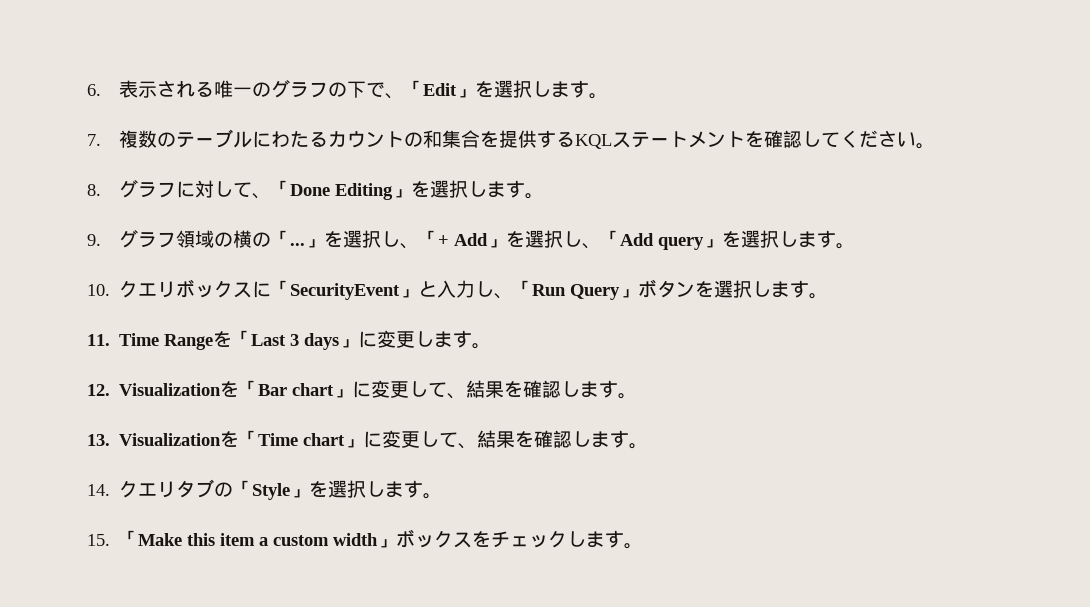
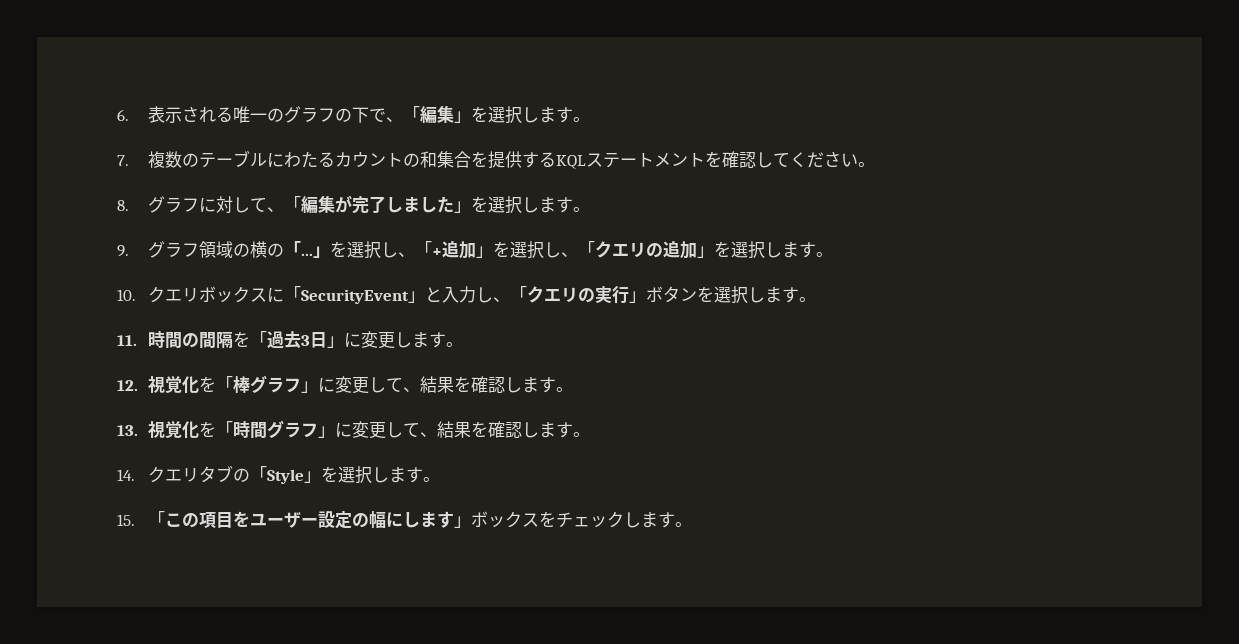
[423,83,458,96] Edit -> [419,106,454,123] 編集
[290,183,394,200] Done Editing -> [300,195,454,214] 編集が完了しました
[454,230,705,250] Add」を選択し、「Add query -> [441,241,697,259] 追加」を選択し、「クエリの追加
[532,284,621,300] Run Query -> [526,286,629,304] クエリの実行
[119,330,340,350] Time Rangeを「Last 3 days -> [147,331,327,349] 時間の間隔を「過去3日
[119,380,335,397] Visualizationを「Bar chart -> [147,375,301,394] 視覚化を「棒グラフ
[119,430,346,447] Visualizationを「Time chart -> [147,420,318,439] 視覚化を「時間グラフ
[138,533,379,546] Make this item a custom width -> [164,511,454,529] この項目をユーザー設定の幅にします

